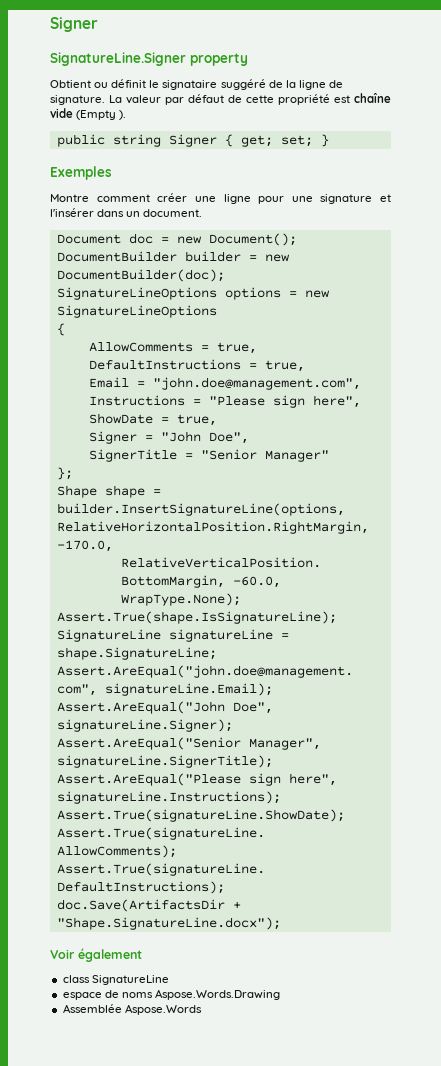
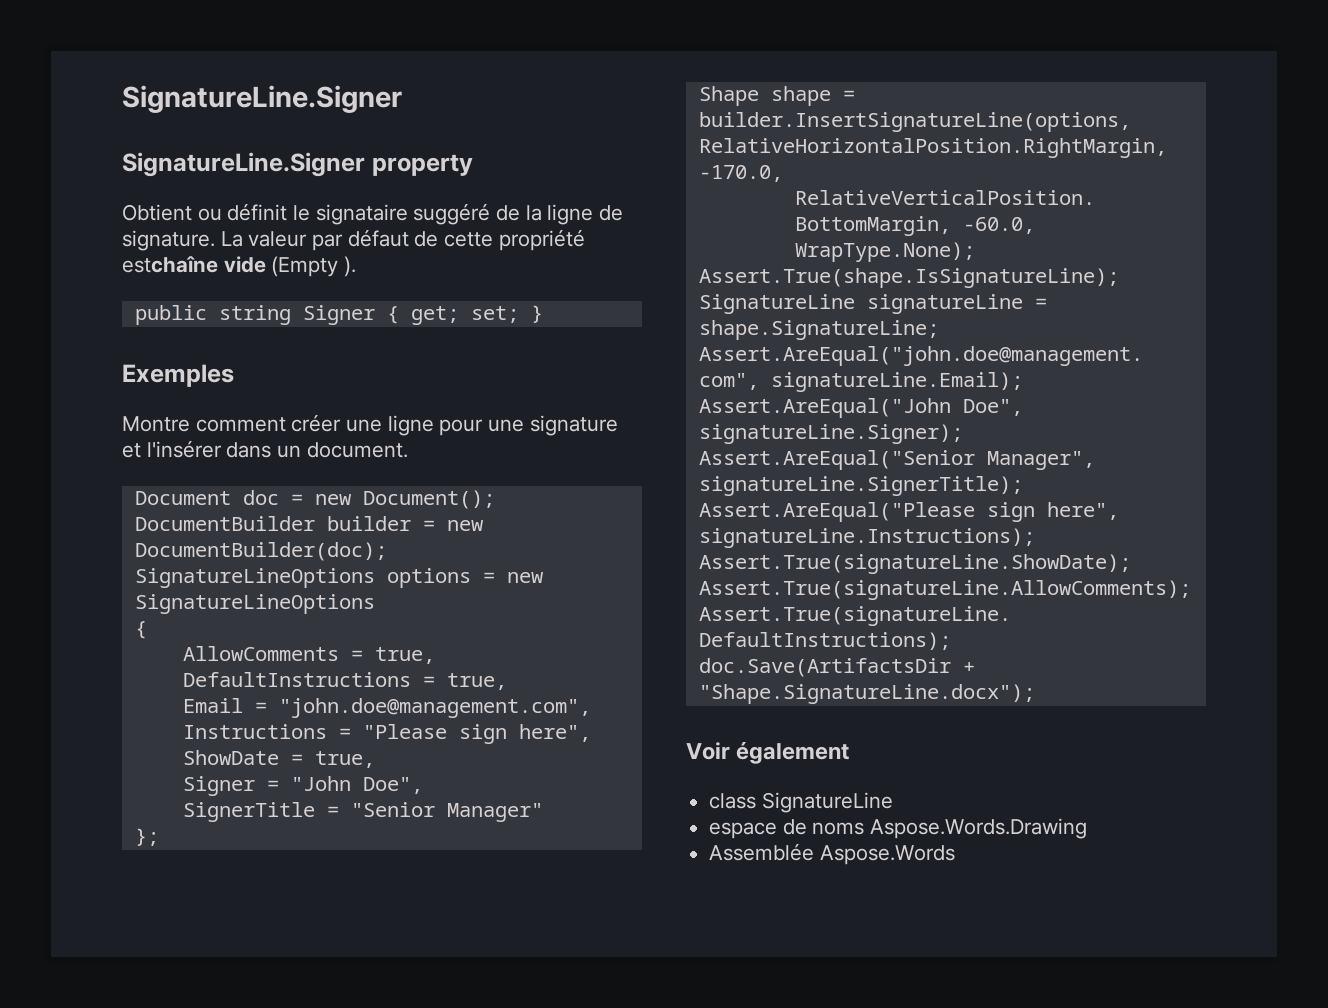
[50,17,98,32] Signer -> [122,85,402,113] SignatureLine.Signer
[334,93,391,103] est chaîne -> [122,256,218,273] estchaîne

